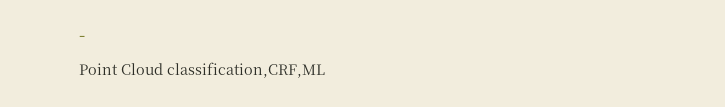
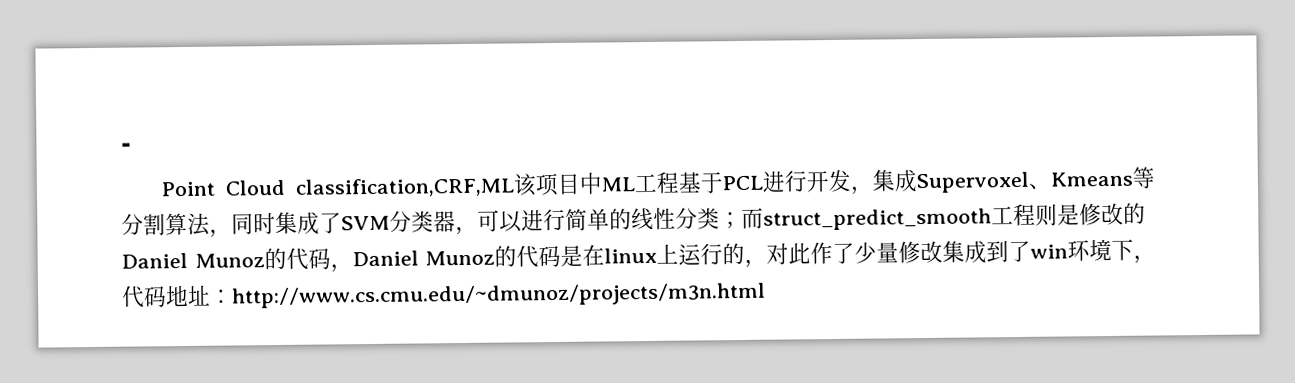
(325, 70) none -> [513,166,1155,197] [121,202,1146,238] [121,238,1156,273] [121,282,766,309] 该项目中ML工程基于PCL进行开发，集成Supervoxel、Kmeans等分割算法，同时集成了SVM分类器，可以进行简单的线性分类；而struct_predict_smooth工程则是修改的Daniel Munoz的代码，Daniel Munoz的代码是在linux上运行的，对此作了少量修改集成到了win环境下，代码地址：http://www.cs.cmu.edu/~dmunoz/projects/m3n.html

